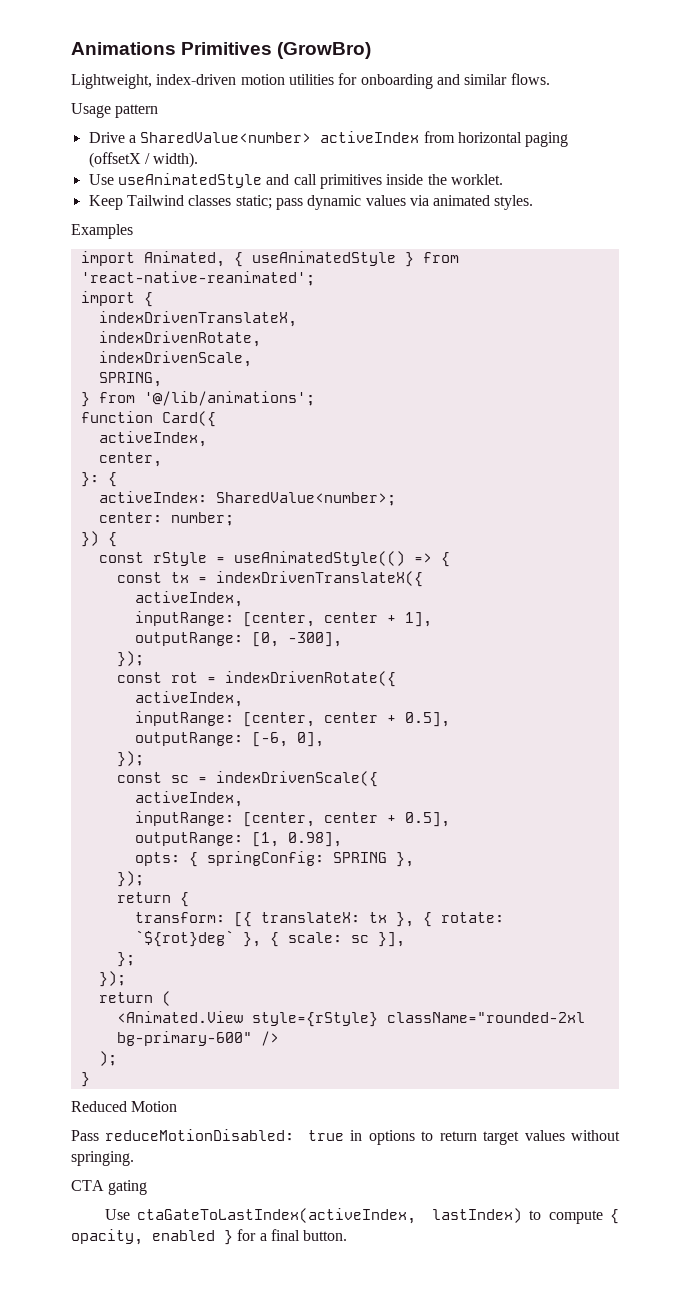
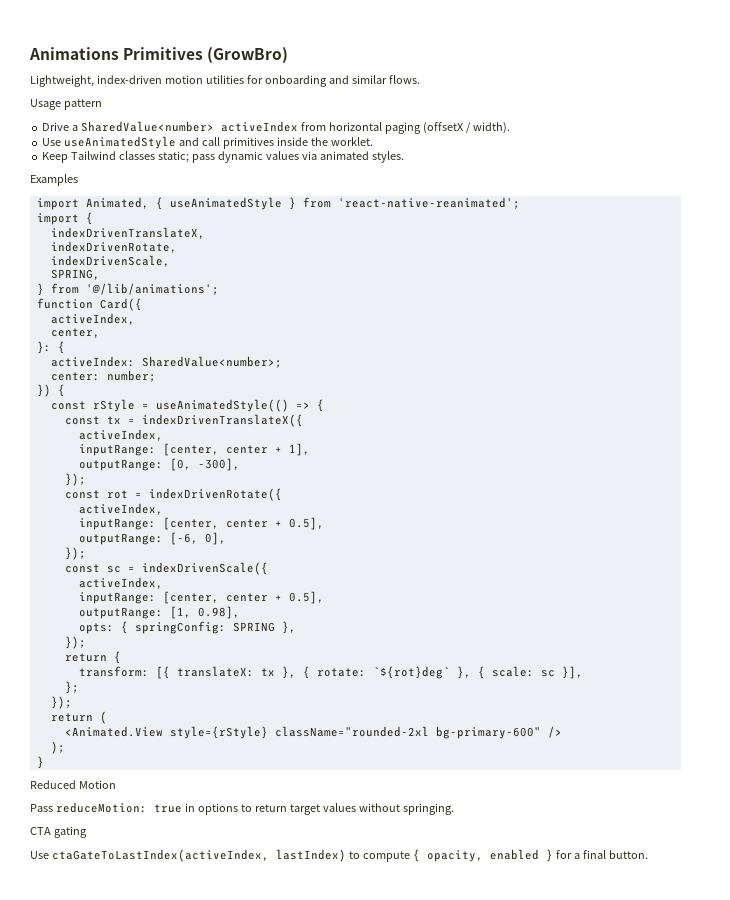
[105,1129,295,1141] reduceMotionDisabled: -> [55,802,147,813] reduceMotion:

